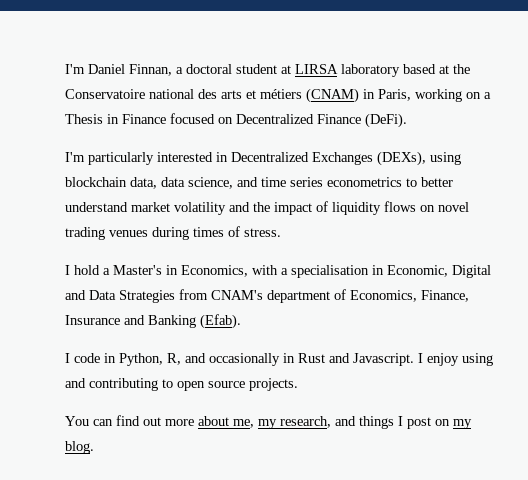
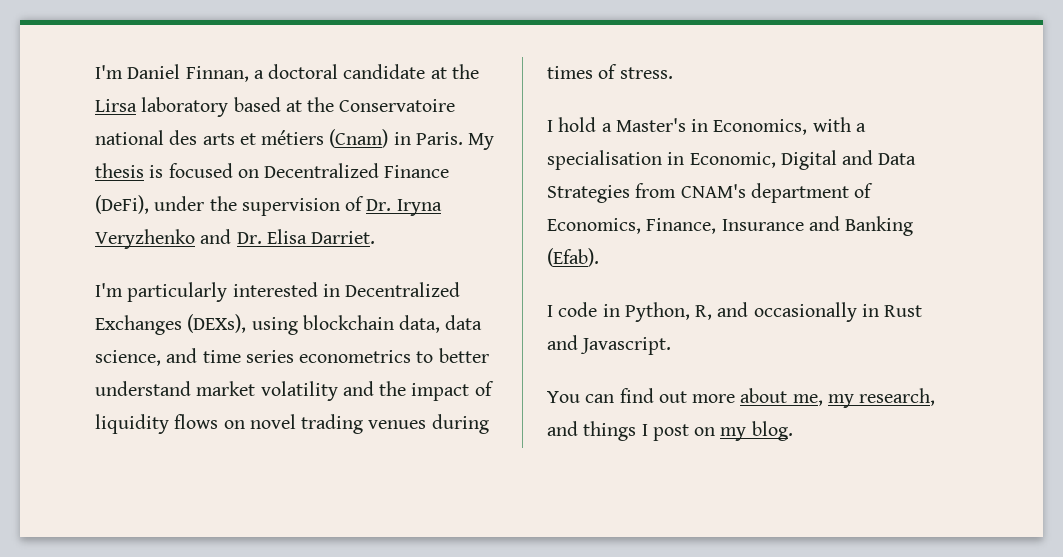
[236,64,338,74] student at LIRSA -> [343,64,479,79] [95,99,137,112] candidate at the Lirsa
[306,88,491,103] [65,113,407,128] (CNAM) in Paris, working on a Thesis in Finance focused on Decentralized Finance (DeFi). -> [329,129,495,150] [95,163,450,178] [95,195,442,216] [95,229,376,249] (Cnam) in Paris. My thesis is focused on Decentralized Finance (DeFi), under the supervision of Dr. Iryna Veryzhenko and Dr. Elisa Darriet.
[418,353,493,366] [65,378,298,391] I enjoy using and contributing to open source projects. -> (672, 346) none

